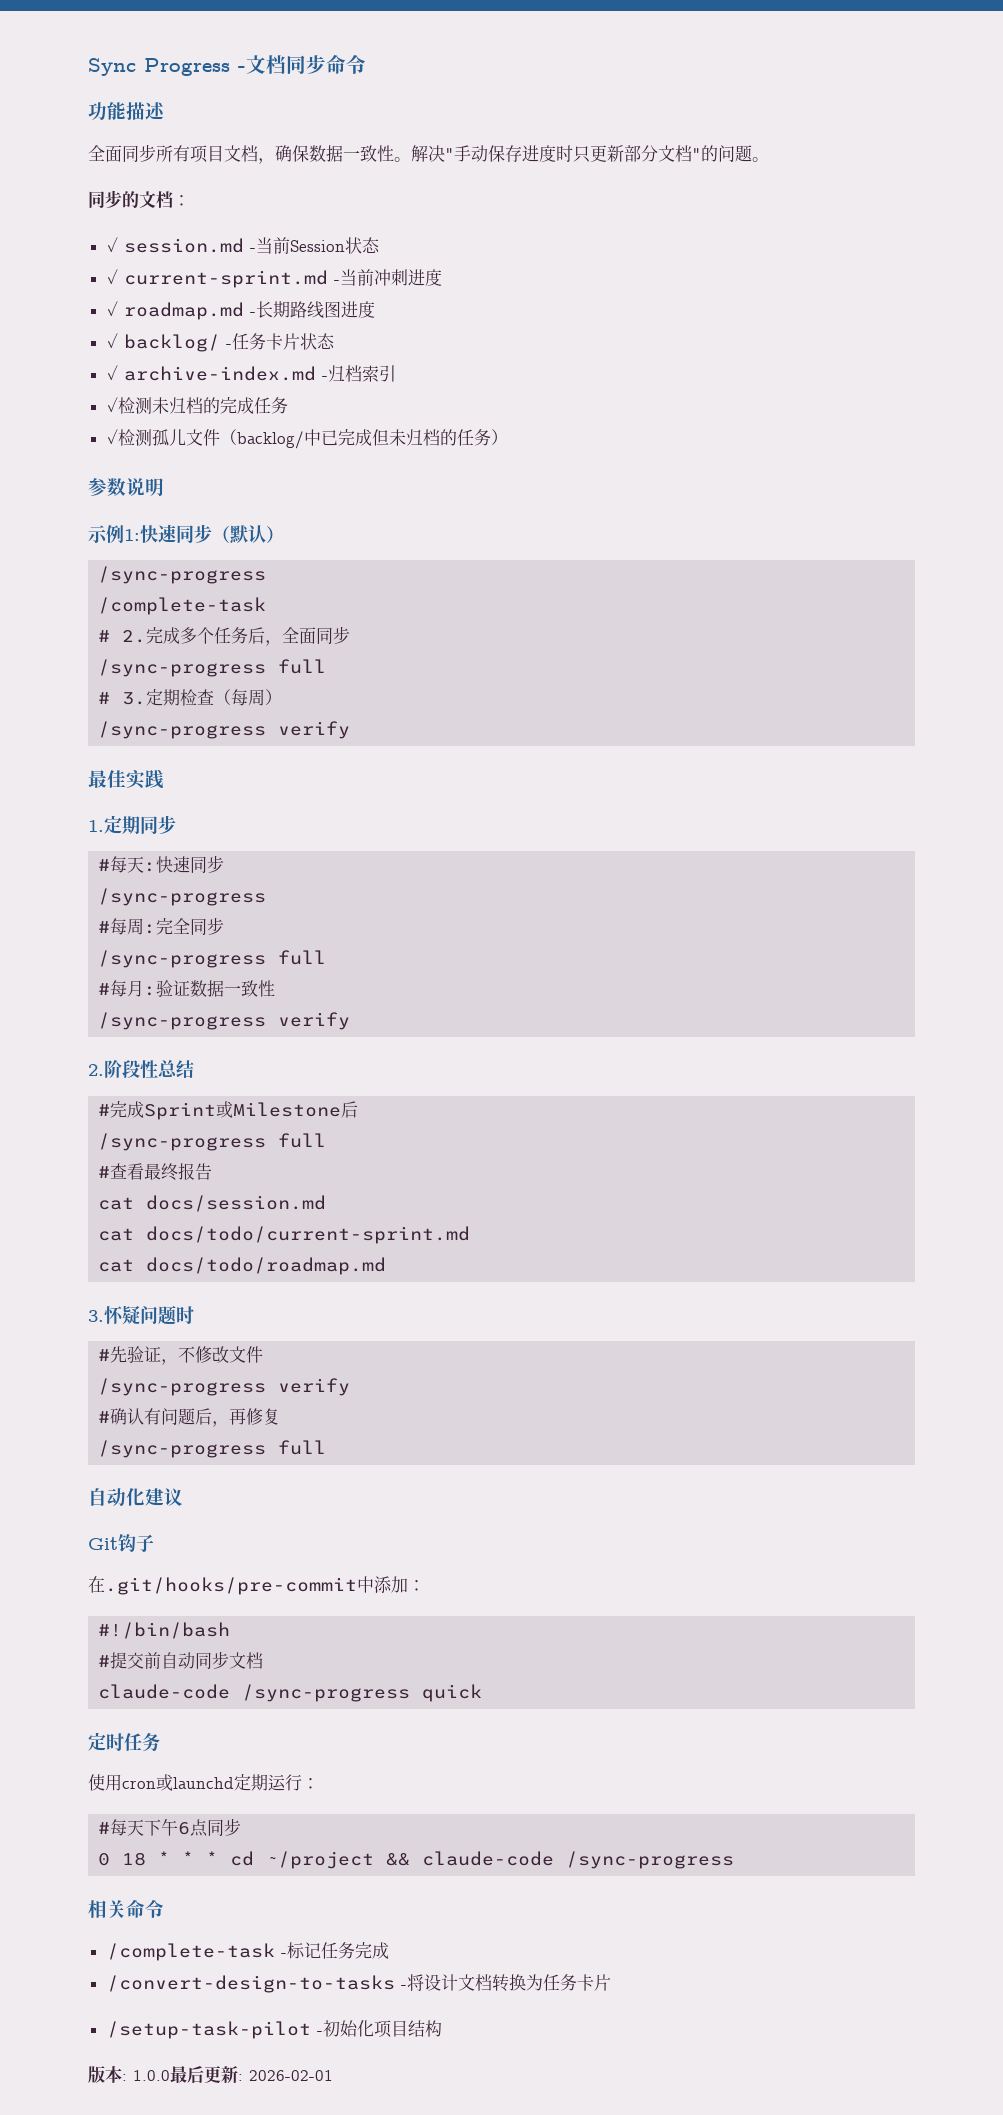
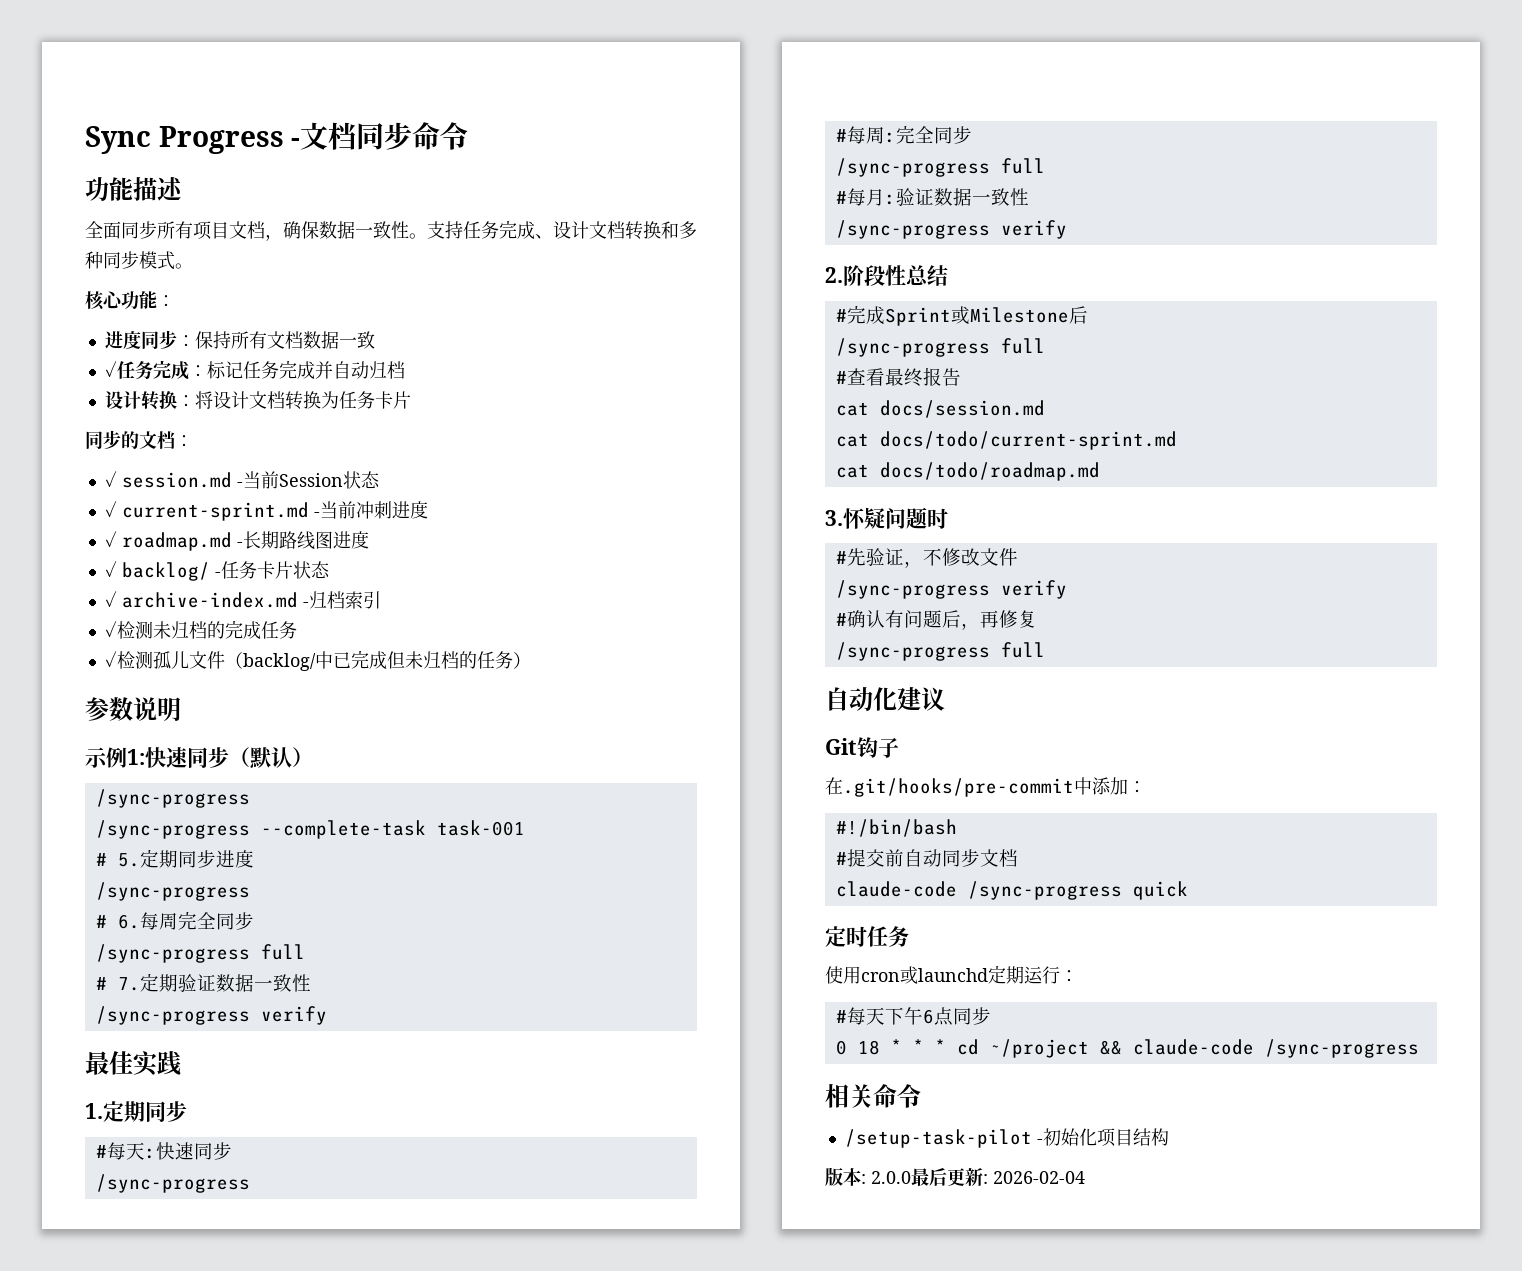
[411,145,769,163] 解决"手动保存进度时只更新部分文档"的问题。 -> [427,220,697,240] [85,251,193,270] [85,291,175,310] [104,330,375,349] [104,360,405,380] [104,390,411,410] 支持任务完成、设计文档转换和多种同步模式。 // 核心功能： // 进度同步：保持所有文档数据一致 // ✓任务完成：标记任务完成并自动归档 // 设计转换：将设计文档转换为任务卡片
[98,597,267,615] [98,626,351,646] [98,659,327,677] [98,689,283,706] /complete-task // # 2.完成多个任务后，全面同步 // /sync-progress full // # 3.定期检查（每周） -> [95,820,525,839] [95,849,254,868] [95,882,250,901] [95,911,254,930] [95,944,305,963] [95,973,311,992] /sync-progress --complete-task task-001 // # 5.定期同步进度 // /sync-progress // # 6.每周完全同步 // /sync-progress full // # 7.定期验证数据一致性
[106,1942,389,1961] [106,1974,611,1993] // /complete-task -标记任务完成 // /convert-design-to-tasks -将设计文档转换为任务卡片 -> (921, 1096) none
[133,2070,170,2081] 1.0.0 -> [871,1171,911,1184] 2.0.0
[249,2070,333,2081] 2026-02-01 -> [993,1171,1085,1184] 2026-02-04

